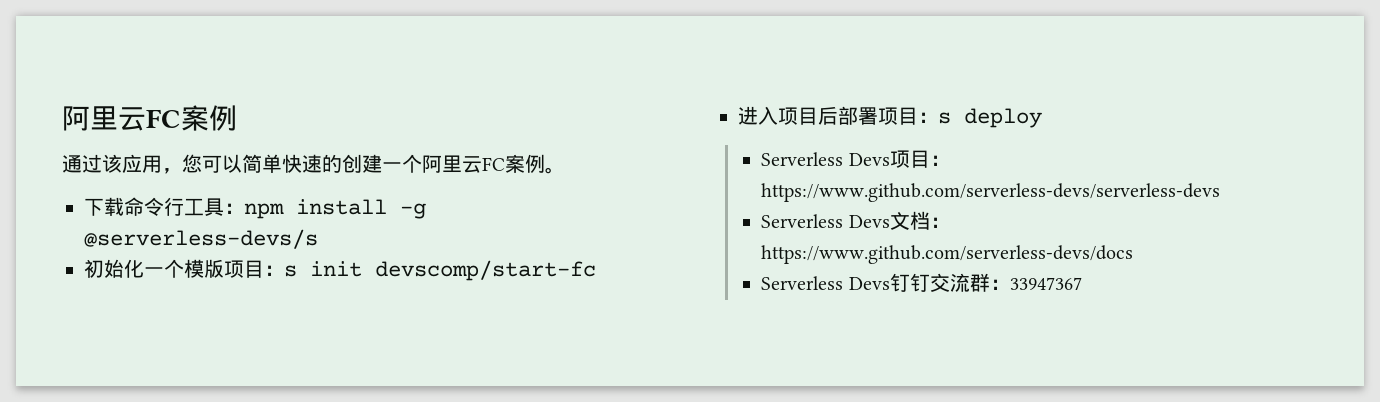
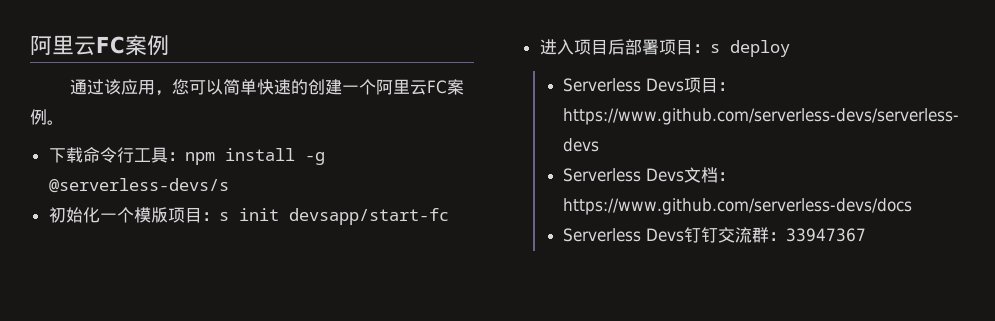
[375,260,596,281] devscomp/start-fc -> [288,208,449,225] devsapp/start-fc

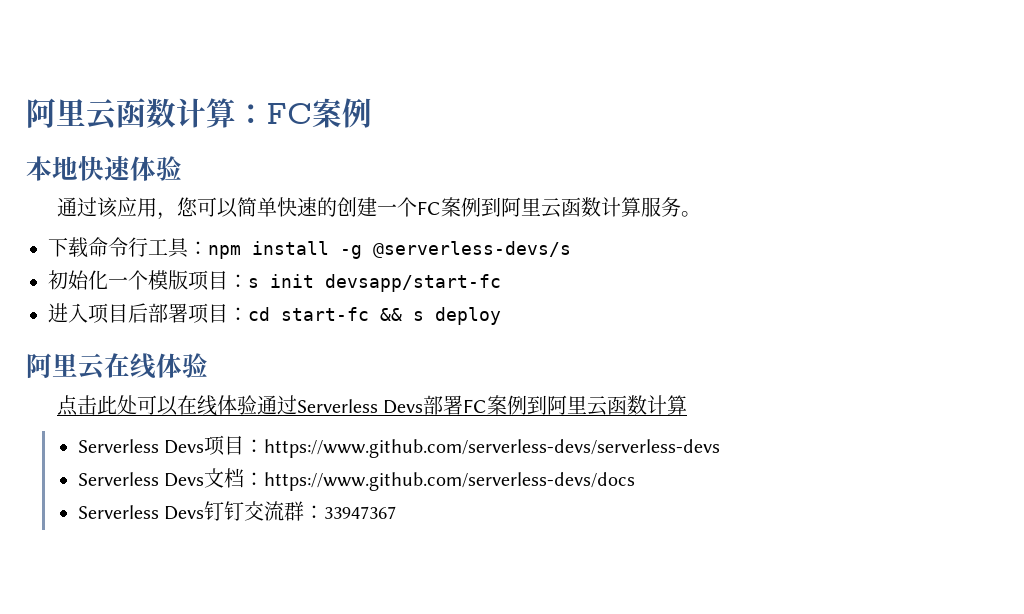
[30,35,169,56] 阿里云FC案例 -> [26,98,372,131] [26,155,182,181] 阿里云函数计算：FC案例 // 本地快速体验
[375,79,464,95] [30,109,47,125] 阿里云FC案例 -> [416,197,681,218] FC案例到阿里云函数计算服务
(710, 48) none -> [248,307,402,321] cd start-fc &&
(790, 48) none -> [26,353,208,380] [56,395,688,416] // 阿里云在线体验 // 点击此处可以在线体验通过Serverless Devs部署FC案例到阿里云函数计算

